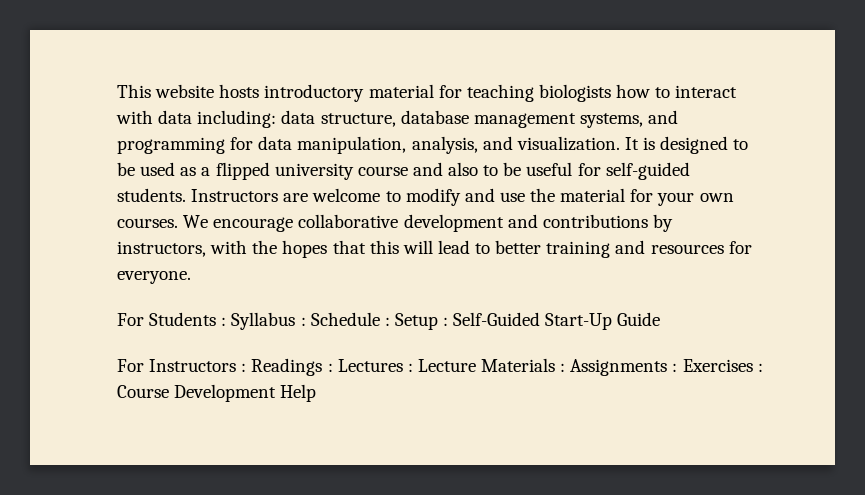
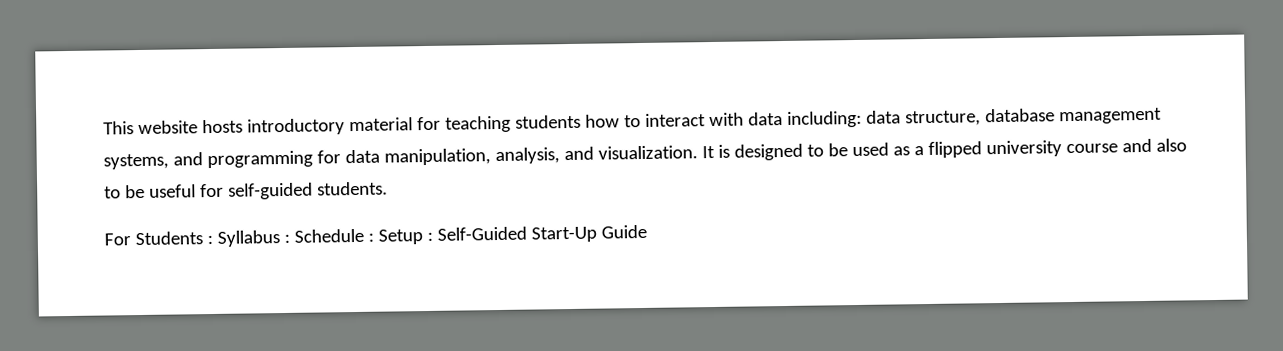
[538,84,611,102] biologists -> [514,114,581,129] students
[191,188,734,206] [117,214,673,232] [117,240,752,258] [117,271,191,284] Instructors are welcome to modify and use the material for your own courses. We encourage collaborative development and contributions by instructors, with the hopes that this will lead to better training and resources for everyone. -> (388, 188) none
[117,358,763,376] [117,384,317,402] // For Instructors : Readings : Lectures : Lecture Materials : Assignments : Exercises : Course Development Help -> (647, 231) none

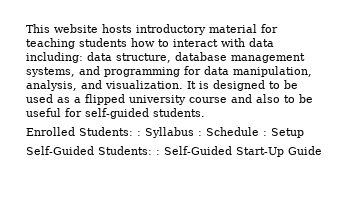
[104,231,203,246] For Students -> [26,127,133,136] Enrolled Students:
(423, 237) none -> [26,146,152,155] // Self-Guided Students:

